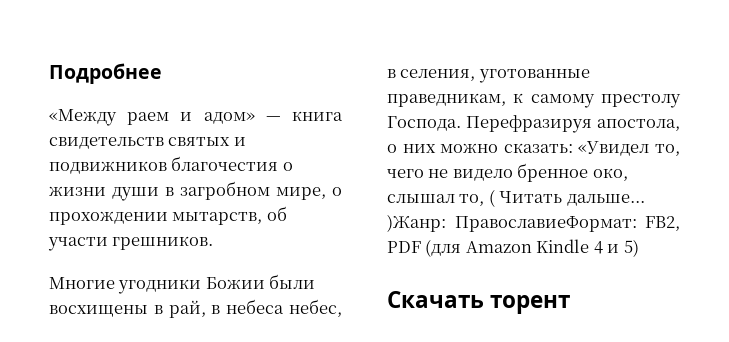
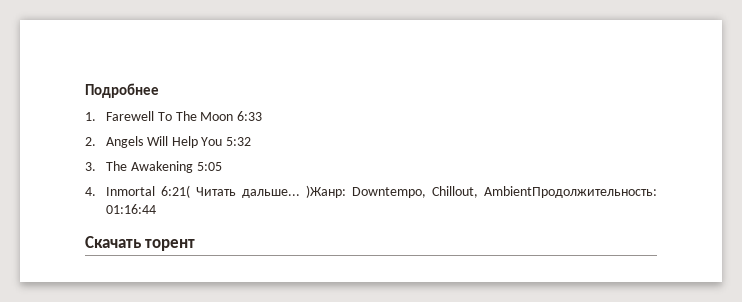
[49,109,344,126] [49,137,246,149] [49,156,293,174] [49,181,342,201] [49,206,287,225] [48,236,214,251] [49,274,316,294] [49,299,343,318] [387,69,590,83] [387,93,681,108] [387,115,680,133] [387,141,680,156] [387,163,628,182] [387,189,645,207] [387,214,680,232] [387,239,639,257] «Между раем и адом» — книга свидетельств святых и подвижников благочестия о жизни души в загробном мире, о прохождении мытарств, об участи грешников. // Многие угодники Божии были восхищены в рай, в небеса небес, в селения, уготованные праведникам, к самому престолу Господа. Перефразируя апостола, о них можно сказать: «Увидел то, чего не видело бренное око, слышал то, ( Читать дальше... )Жанр: ПравославиеФормат: FB2, PDF (для Amazon Kindle 4 и 5) -> [85,111,263,121] [85,136,252,148] [85,161,222,173] [85,185,657,198] [106,204,157,214] 1. Farewell To The Moon 6:33 // 2. Angels Will Help You 5:32 // 3. The Awakening 5:05 // 4. Inmortal 6:21( Читать дальше... )Жанр: Downtempo, Chillout, AmbientПродолжительность: 01:16:44

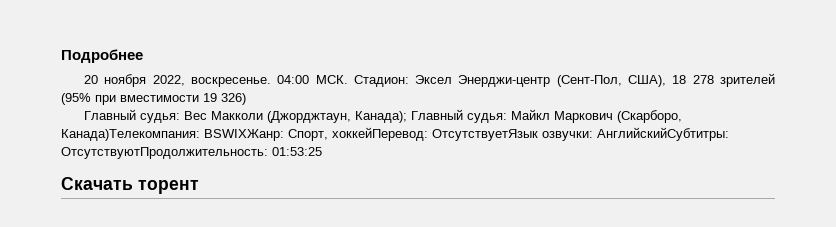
[85,111,263,121] [85,136,252,148] [85,161,222,173] [85,185,657,198] [106,204,157,214] 1. Farewell To The Moon 6:33 // 2. Angels Will Help You 5:32 // 3. The Awakening 5:05 // 4. Inmortal 6:21( Читать дальше... )Жанр: Downtempo, Chillout, AmbientПродолжительность: 01:16:44 -> [83,73,776,87] [61,93,246,105] [83,109,682,123] [61,127,729,141] [61,147,322,159] 20 ноября 2022, воскресенье. 04:00 МСК. Стадион: Эксел Энерджи-центр (Сент-Пол, США), 18 278 зрителей (95% при вместимости 19 326) // Главный судья: Вес Макколи (Джорджтаун, Канада); Главный судья: Майкл Маркович (Скарборо, Канада)Телекомпания: BSWIXЖанр: Спорт, хоккейПеревод: ОтсутствуетЯзык озвучки: АнглийскийСубтитры: ОтсутствуютПродолжительность: 01:53:25

